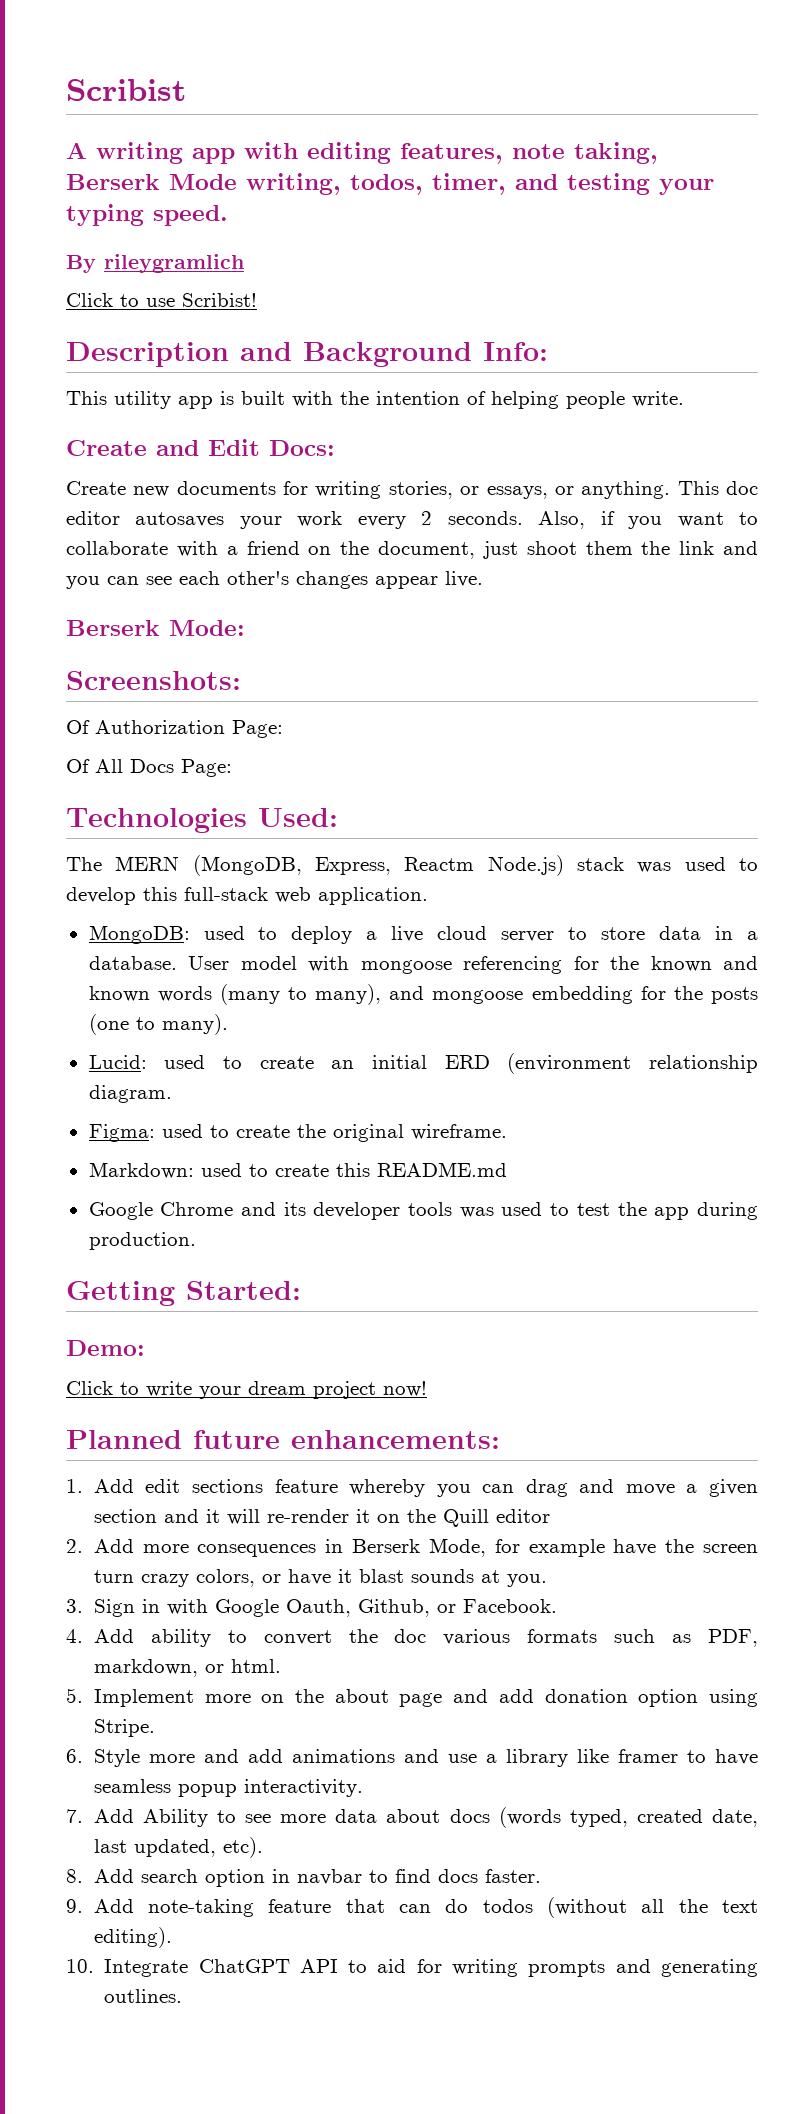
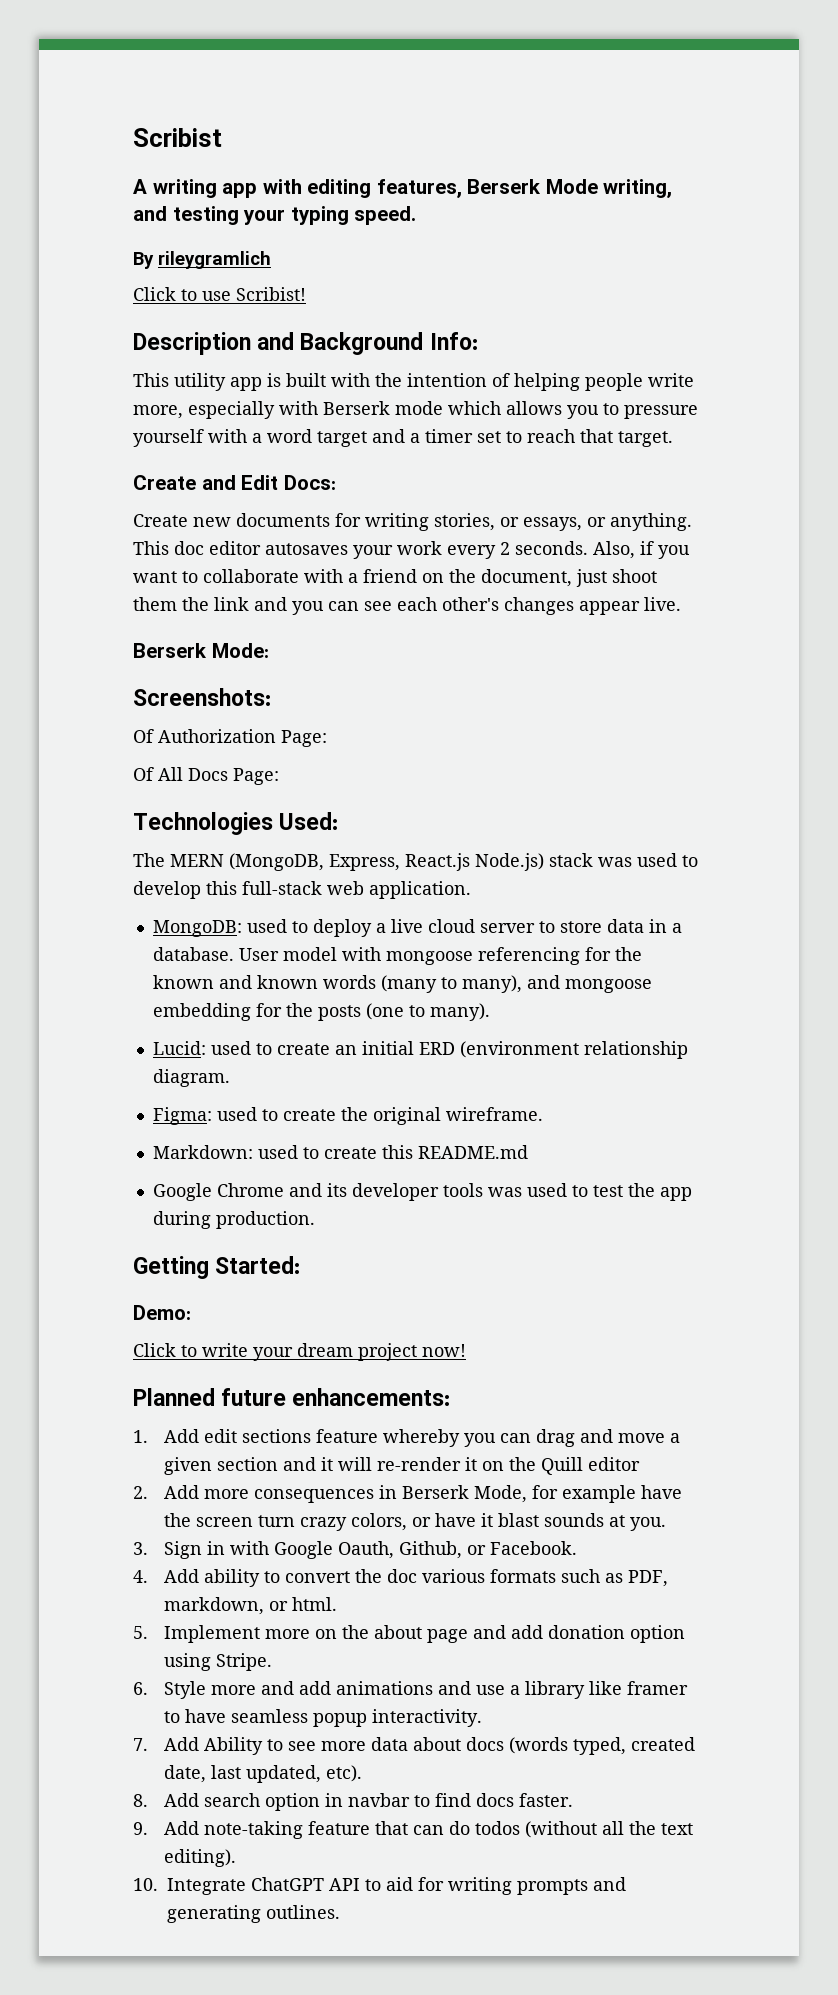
[512,142,658,164] note taking, -> (462, 188) none
[350,173,506,195] todos, timer, -> (673, 188) none
[632,391,684,407] write. -> [648,373,694,387] [133,401,698,419] [133,429,673,447] write more, especially with Berserk mode which allows you to pressure yourself with a word target and a timer set to reach that target.
[404,857,475,871] Reactm -> [405,853,470,871] React.js

